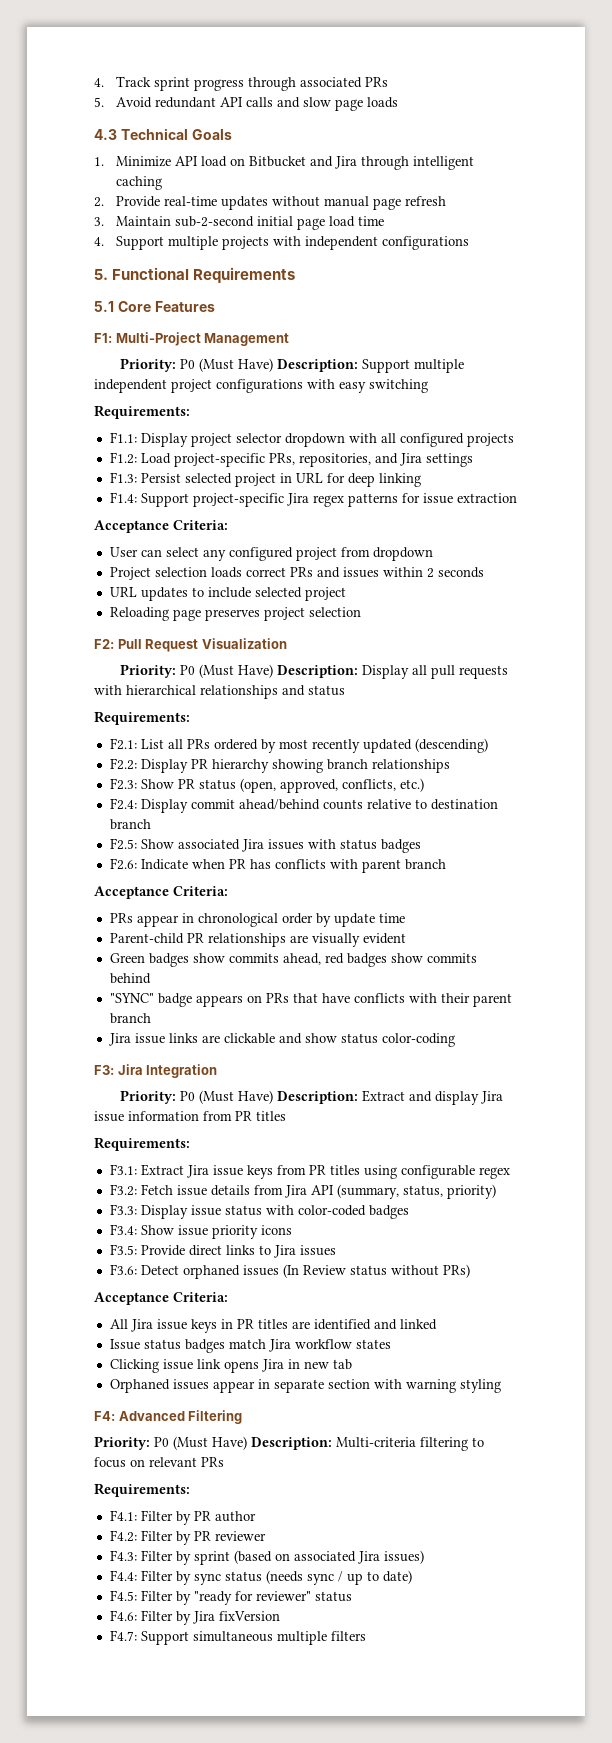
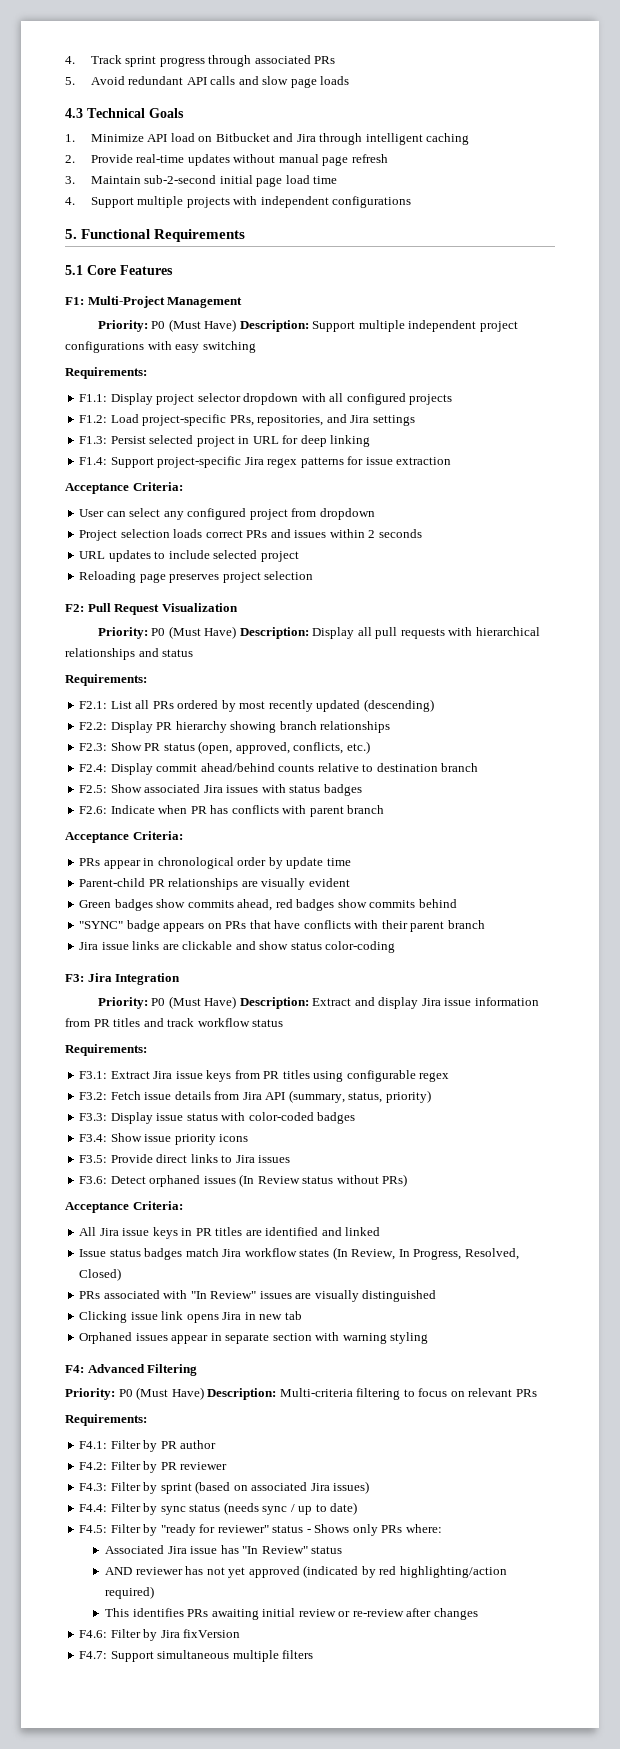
(286, 1116) none -> [143,1018,284,1027] and track workflow status
(391, 1344) none -> [332,1247,519,1260] [79,1268,122,1281] [79,1290,437,1302] (In Review, In Progress, Resolved, Closed) // PRs associated with "In Review" issues are visually distinguished
(352, 1596) none -> [306,1524,442,1536] [105,1545,343,1554] [105,1565,507,1578] [105,1586,155,1599] [105,1608,478,1620] - Shows only PRs where: // Associated Jira issue has "In Review" status // AND reviewer has not yet approved (indicated by red highlighting/action required) // This identifies PRs awaiting initial review or re-review after changes

